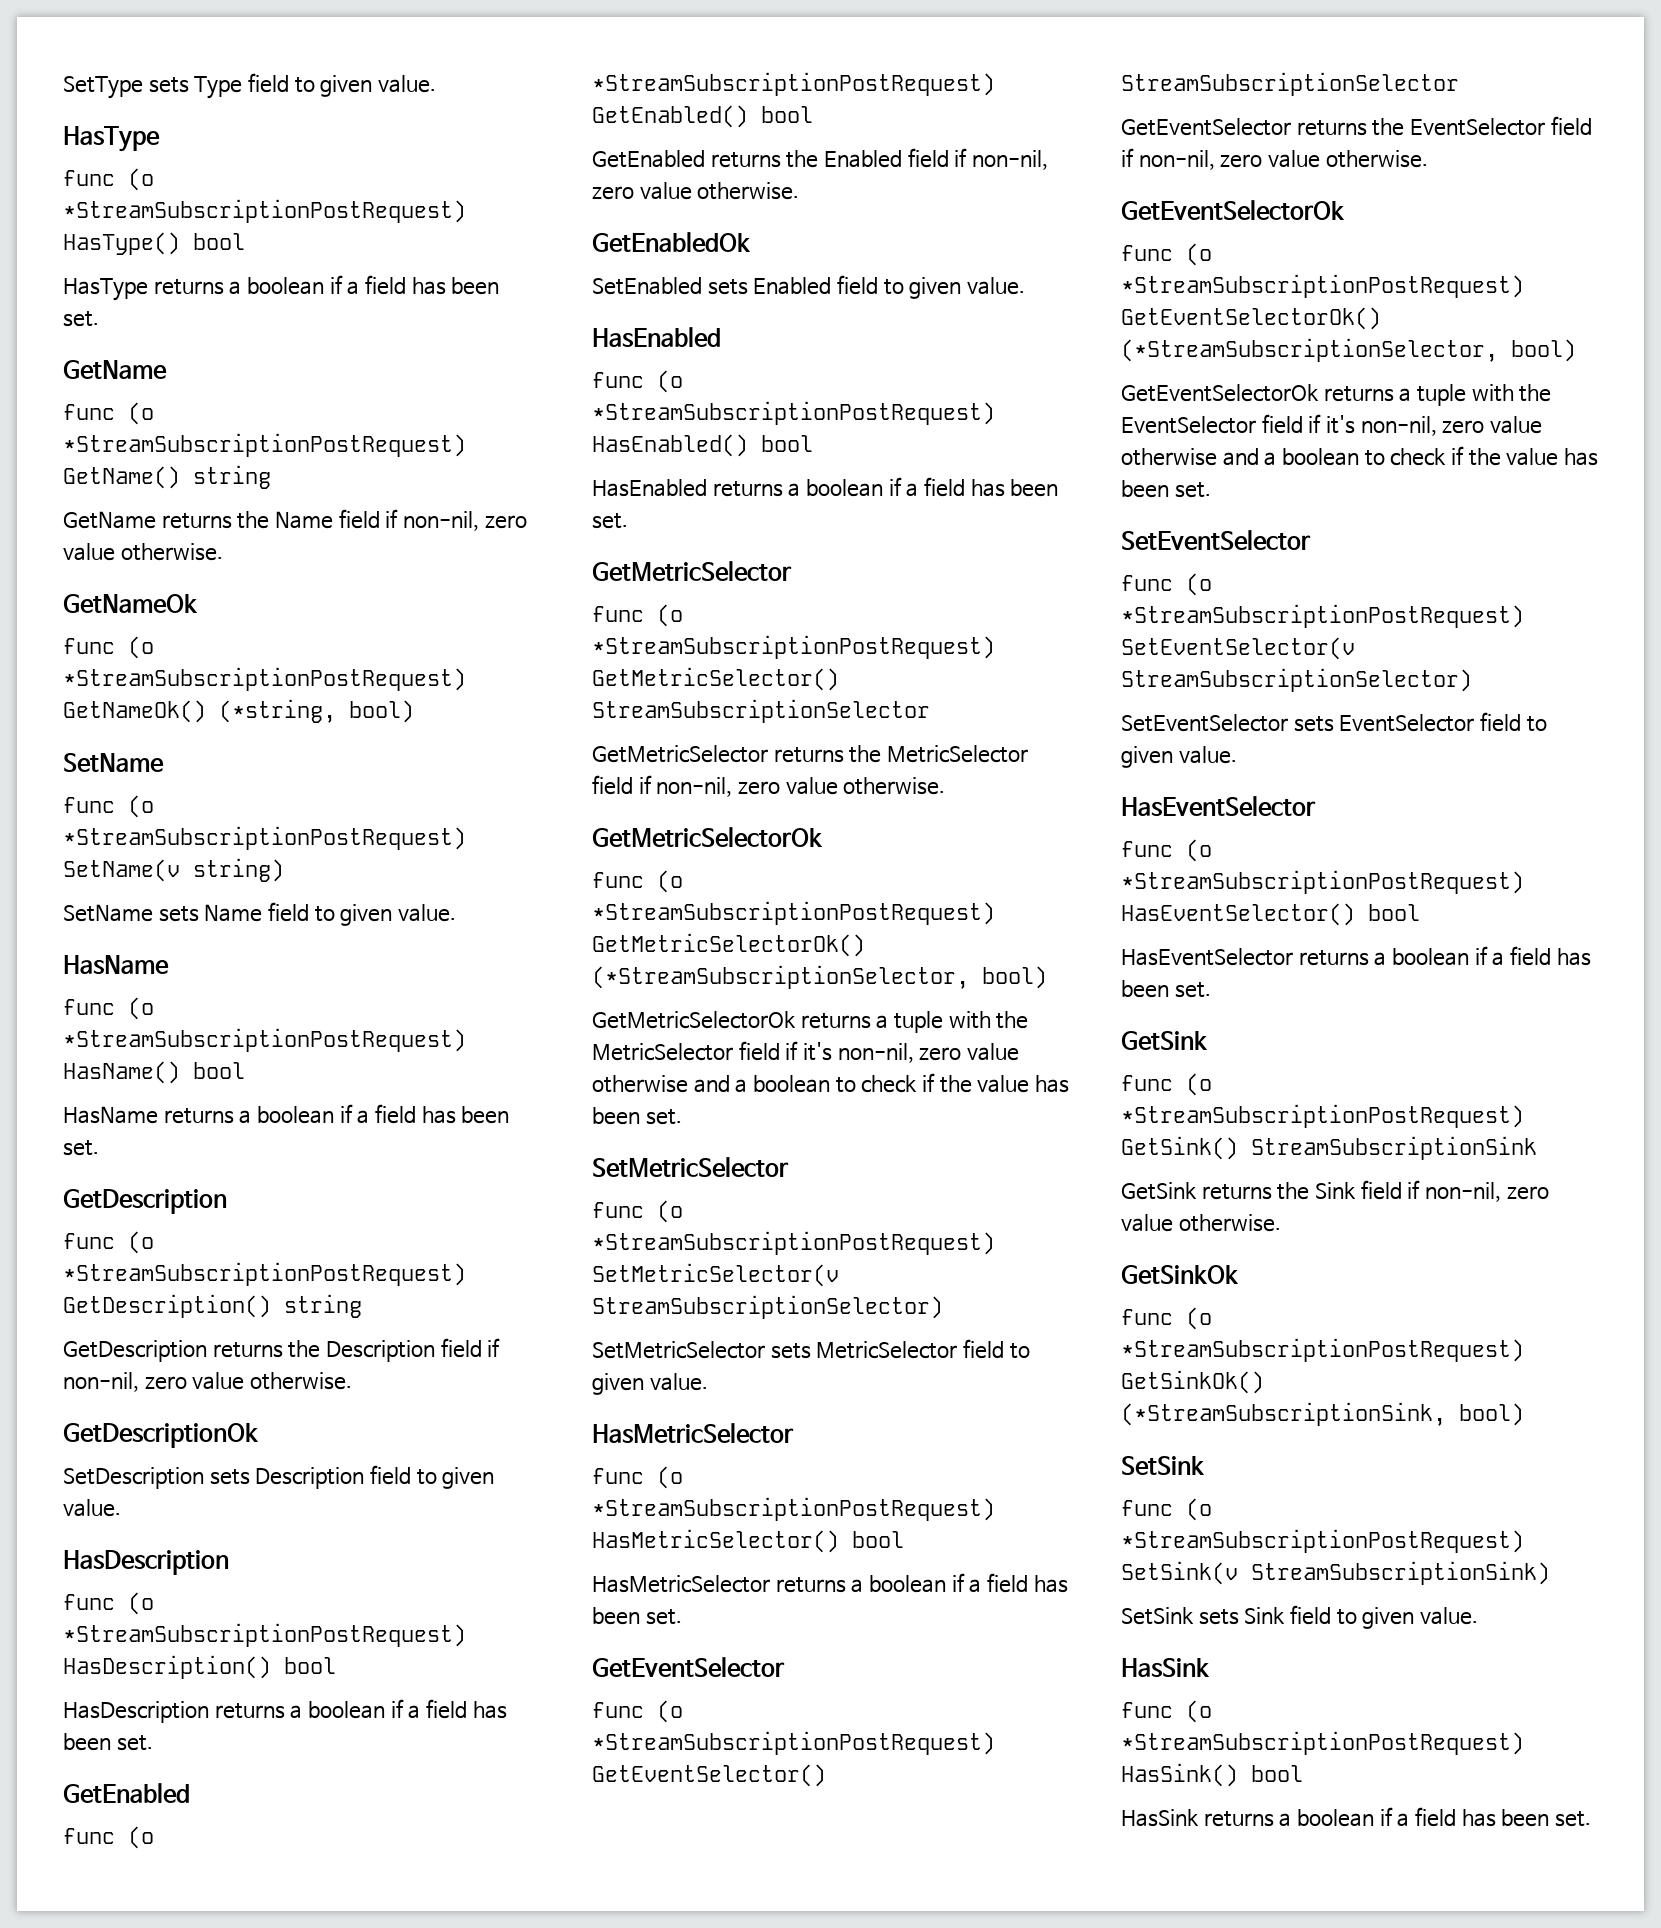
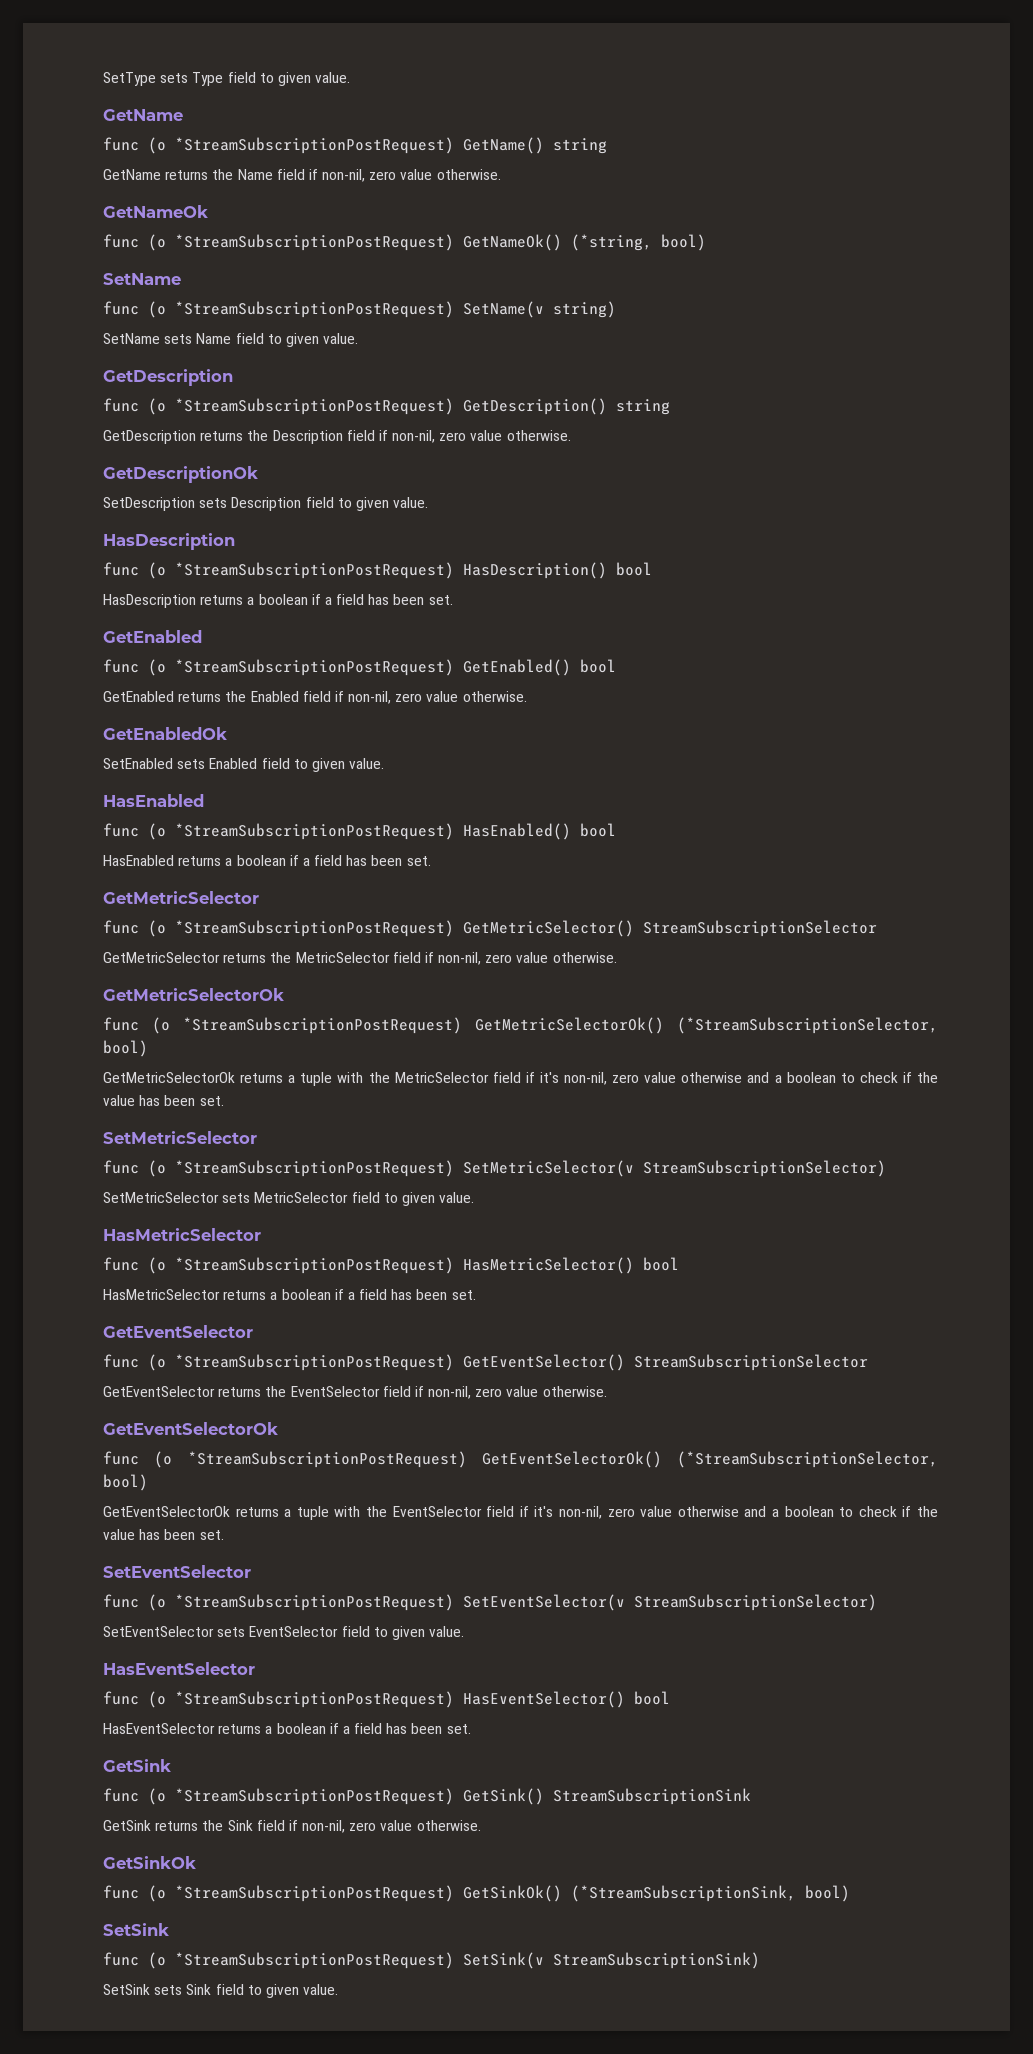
[63,126,160,152] [63,168,154,191] [63,199,466,223] [63,232,245,255] [63,275,500,301] [63,311,99,327] // HasType // func (o *StreamSubscriptionPostRequest) HasType() bool // HasType returns a boolean if a field has been set. -> (351, 77) none
[63,955,169,975] [63,997,154,1020] [63,1028,466,1052] [63,1061,245,1084] [63,1104,510,1124] [63,1140,99,1156] // HasName // func (o *StreamSubscriptionPostRequest) HasName() bool // HasName returns a boolean if a field has been set. -> (359, 338) none
[1121,1658,1210,1678] [1121,1700,1212,1723] [1121,1731,1524,1755] [1121,1763,1303,1787] [1121,1807,1591,1827] // HasSink // func (o *StreamSubscriptionPostRequest) HasSink() bool // HasSink returns a boolean if a field has been set. -> (339, 1989) none

